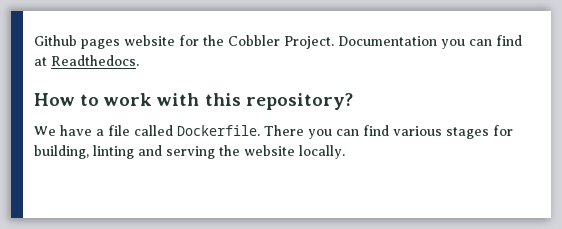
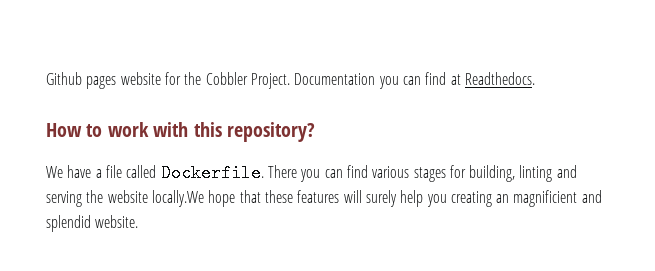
[299,145,345,159] locally. -> [151,190,602,207] [46,215,139,232] locally.We hope that these features will surely help you creating an magnificient and splendid website.

